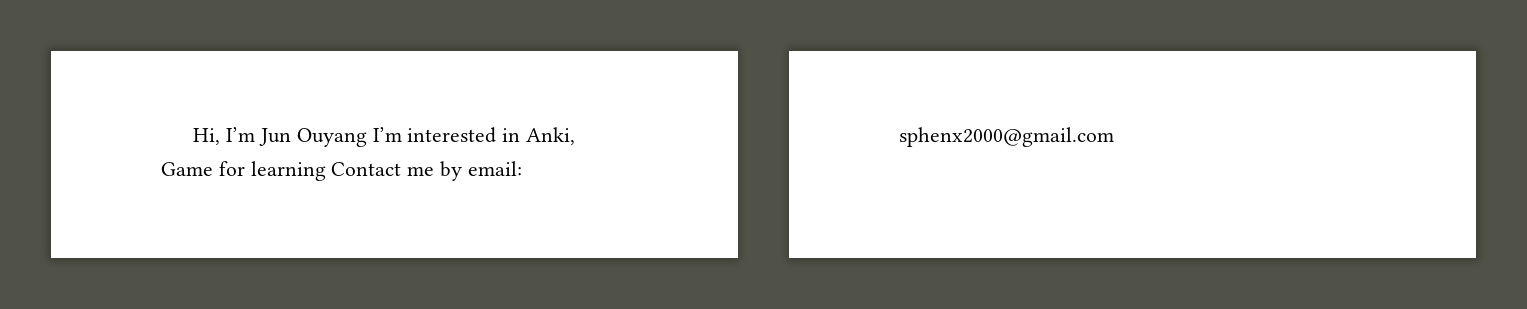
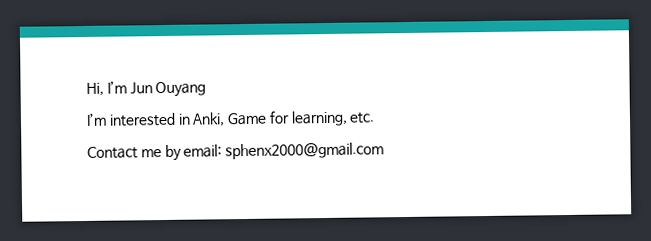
(367, 137) none -> (207, 89) //
[250,161,326,181] learning -> [290,110,376,127] learning, etc. //

